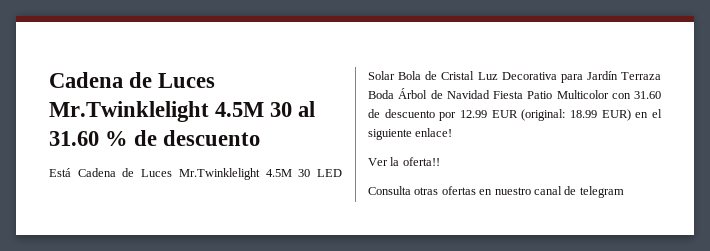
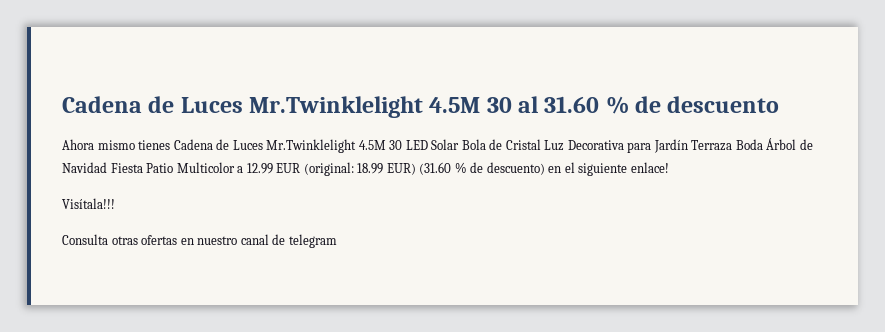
[49,168,71,177] Está -> [62,139,171,150] Ahora mismo tienes
[611,91,661,99] [368,109,457,121] con 31.60 de descuento por -> [237,166,244,173] a
(631, 115) none -> [419,162,545,175] (31.60 % de descuento)
[368,157,440,166] Ver la oferta!! -> [62,198,115,209] Visítala!!!

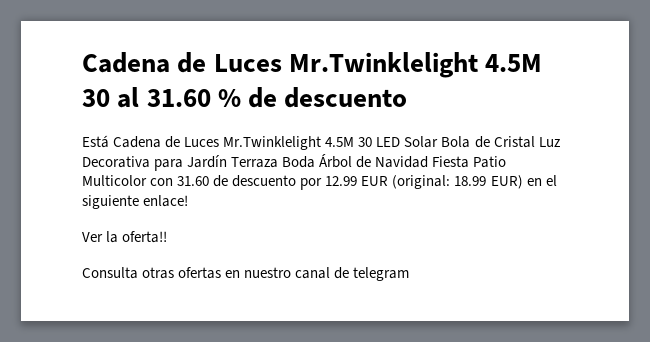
[62,139,171,150] Ahora mismo tienes -> [82,135,109,148] Está
[237,166,244,173] a -> [150,175,323,190] con 31.60 de descuento por
[419,162,545,175] (31.60 % de descuento) -> (523, 182) none
[62,198,115,209] Visítala!!! -> [82,231,168,243] Ver la oferta!!

